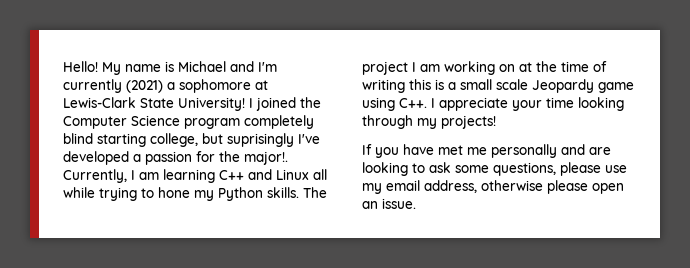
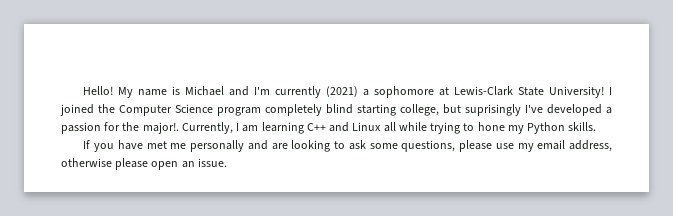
[303,187,327,198] [362,61,607,75] [362,79,634,93] [362,97,624,111] [362,115,496,129] The project I am working on at the time of writing this is a small scale Jeopardy game using C++. I appreciate your time looking through my projects! -> (597, 126) none

